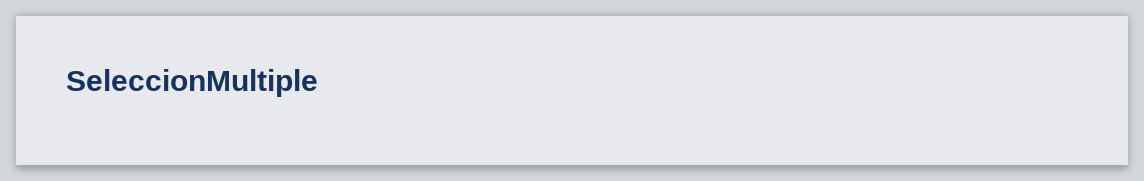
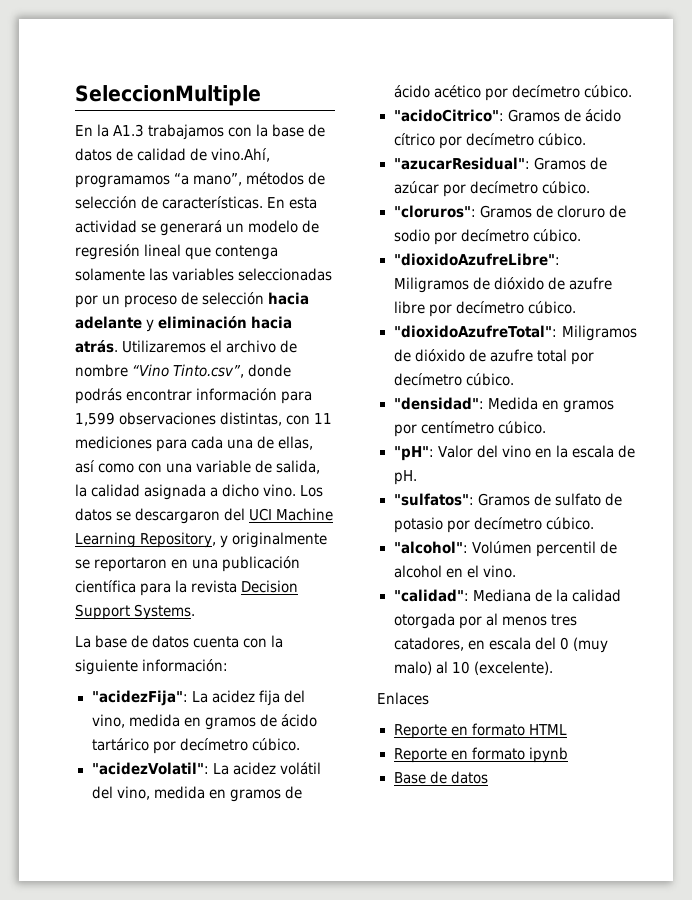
(318, 83) none -> [75,124,326,140] [75,148,271,162] [75,172,326,188] [75,196,318,209] [75,220,320,236] [75,244,279,260] [75,268,333,281] [75,292,310,308] [75,316,293,332] [75,340,298,353] [75,364,292,378] [75,388,313,404] [75,412,333,426] [75,436,314,452] [75,460,321,474] [75,484,324,500] [75,508,334,524] [75,532,328,548] [75,556,301,572] [75,580,299,596] [75,604,196,620] [75,635,284,648] [75,659,229,675] [91,690,305,706] [91,714,317,730] [91,738,300,754] [91,762,321,775] [91,786,302,802] [393,85,632,101] [393,109,621,122] [393,133,586,149] [393,157,607,170] [393,181,590,197] [393,205,626,218] [393,229,581,245] [393,253,560,266] [393,277,612,293] [393,301,576,317] [393,325,637,341] [393,349,594,365] [393,373,514,386] [393,397,614,413] [393,421,546,437] [393,445,635,461] [393,470,417,485] [393,493,622,506] [393,517,594,533] [393,541,617,557] [393,565,516,578] [393,589,621,602] [393,613,577,629] [393,637,608,653] [393,661,553,675] [377,692,429,705] [393,723,567,739] [393,747,568,763] [393,771,488,784] // En la A1.3 trabajamos con la base de datos de calidad de vino.Ahí, programamos “a mano”, métodos de selección de características. En esta actividad se generará un modelo de regresión lineal que contenga solamente las variables seleccionadas por un proceso de selección hacia adelante y eliminación hacia atrás. Utilizaremos el archivo de nombre “Vino Tinto.csv”, donde podrás encontrar información para 1,599 observaciones distintas, con 11 mediciones para cada una de ellas, así como con una variable de salida, la calidad asignada a dicho vino. Los datos se descargaron del UCI Machine Learning Repository, y originalmente se reportaron en una publicación científica para la revista Decision Support Systems. // La base de datos cuenta con la siguiente información: // "acidezFija": La acidez fija del vino, medida en gramos de ácido tartárico por decímetro cúbico. // "acidezVolatil": La acidez volátil del vino, medida en gramos de ácido acético por decímetro cúbico. // "acidoCitrico": Gramos de ácido cítrico por decímetro cúbico. // "azucarResidual": Gramos de azúcar por decímetro cúbico. // "cloruros": Gramos de cloruro de sodio por decímetro cúbico. // "dioxidoAzufreLibre": Miligramos de dióxido de azufre libre por decímetro cúbico. // "dioxidoAzufreTotal": Miligramos de dióxido de azufre total por decímetro cúbico. // "densidad": Medida en gramos por centímetro cúbico. // "pH": Valor del vino en la escala de pH. // "sulfatos": Gramos de sulfato de potasio por decímetro cúbico. // "alcohol": Volúmen percentil de alcohol en el vino. // "calidad": Mediana de la calidad otorgada por al menos tres catadores, en escala del 0 (muy malo) al 10 (excelente). // Enlaces // Reporte en formato HTML // Reporte en formato ipynb // Base de datos

